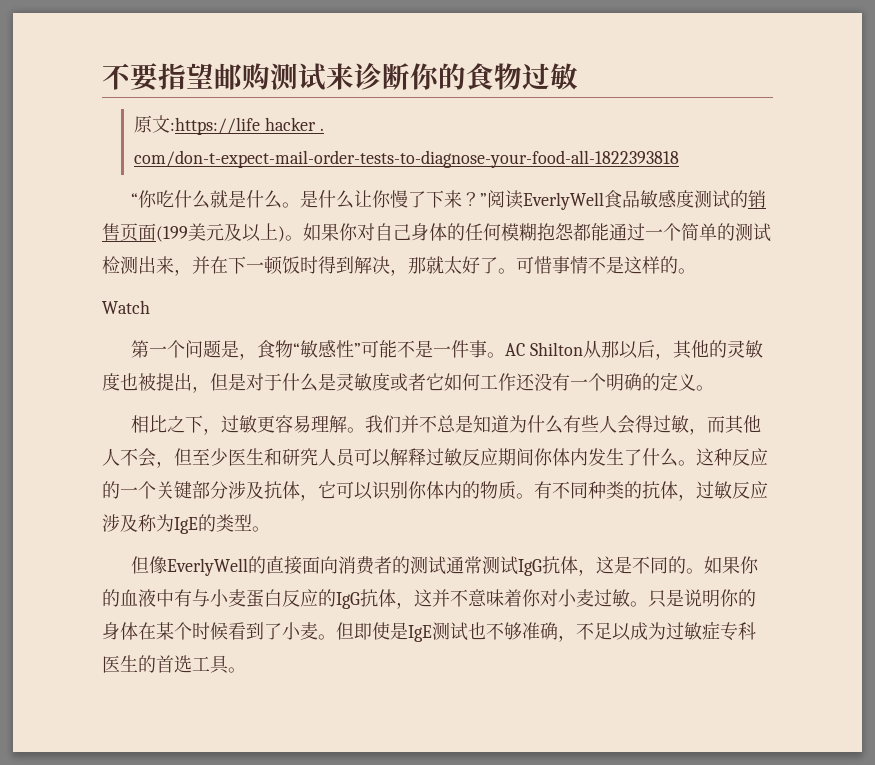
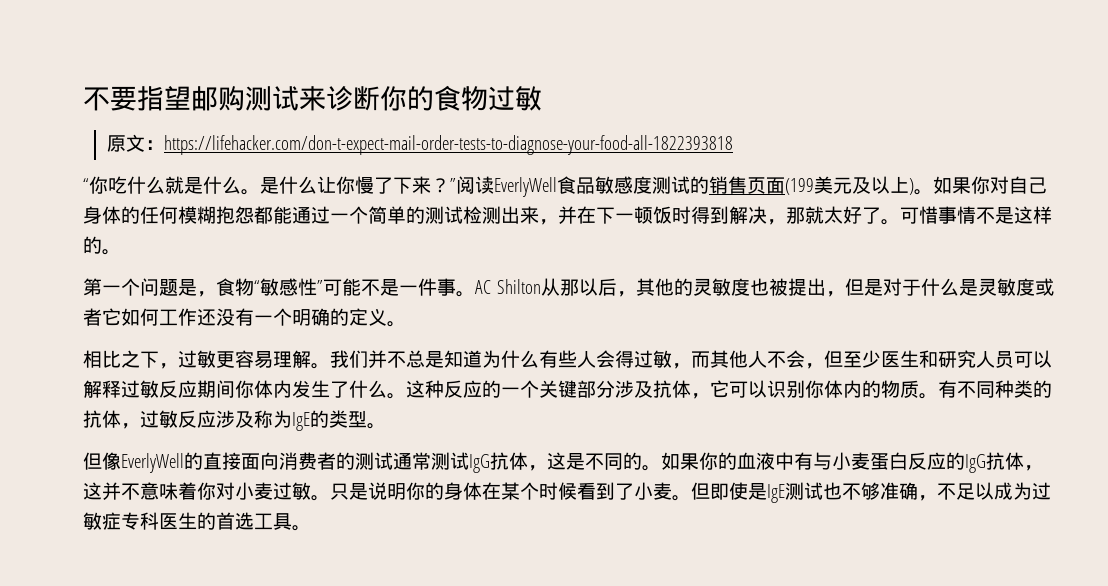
[169,117,324,135] [133,150,679,168] :https://life hacker . com/don-t-expect-mail-order-tests-to-diagnose-your-food-all-1822393818 -> [144,135,733,155] ：https://lifehacker.com/don-t-expect-mail-order-tests-to-diagnose-your-food-all-1822393818
[102,300,150,314] // Watch -> (121, 252) none

